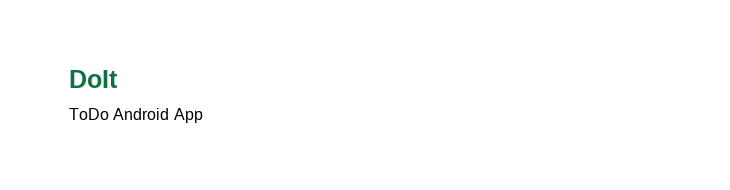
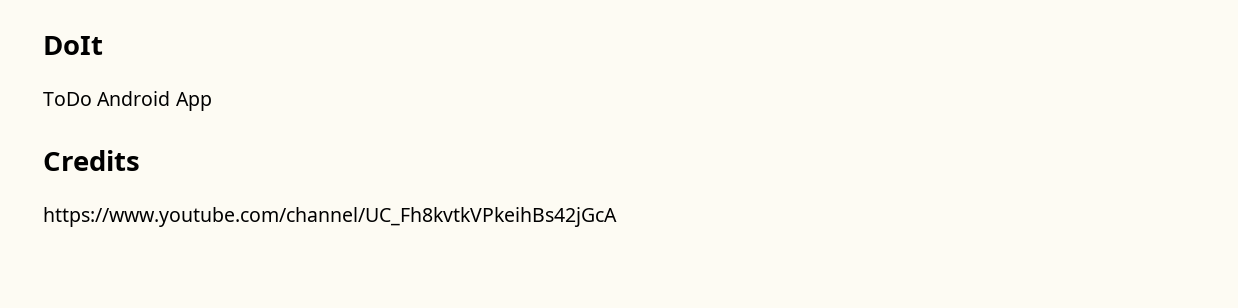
(203, 115) none -> [43,150,140,171] [43,207,617,227] // Credits // https://www.youtube.com/channel/UC_Fh8kvtkVPkeihBs42jGcA

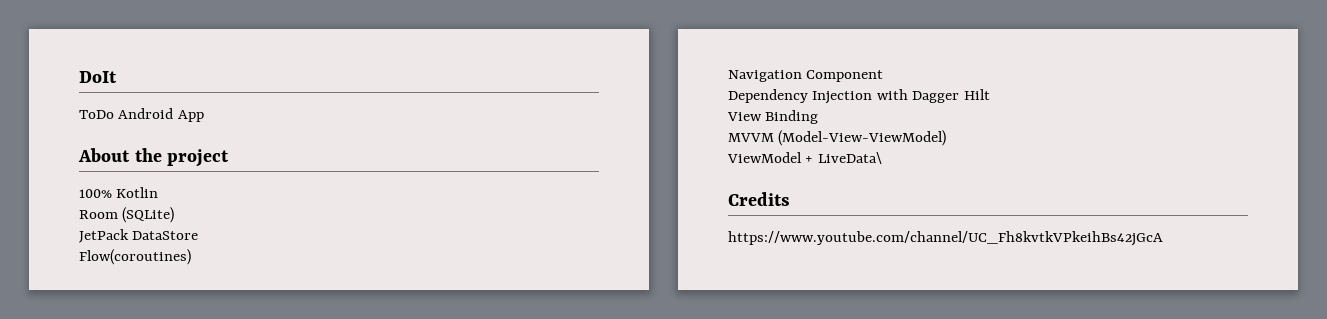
(212, 101) none -> [78,148,230,167] [79,187,159,198] [79,207,175,223] [79,229,199,243] [79,249,191,265] [728,70,884,82] [728,89,990,104] [727,110,819,124] [728,130,947,146] [727,152,882,164] // About the project // 100% Kotlin // Room (SQLite) // JetPack DataStore // Flow(coroutines) // Navigation Component // Dependency Injection with Dagger Hilt // View Binding // MVVM (Model-View-ViewModel) // ViewModel + LiveData\

